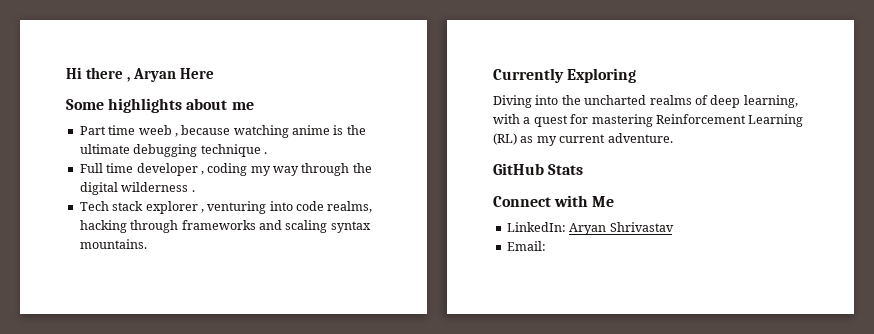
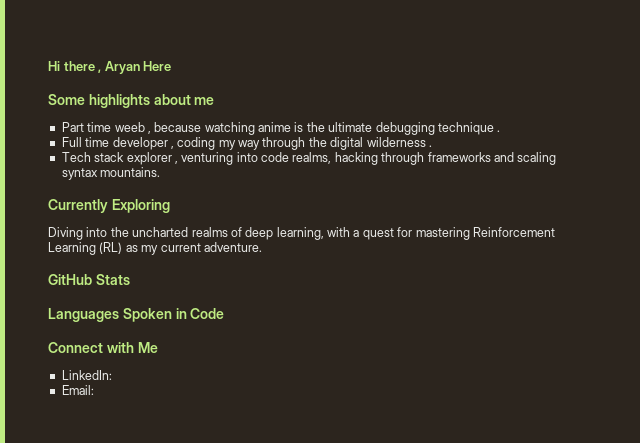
(584, 169) none -> [48,308,225,322] // Languages Spoken in Code
[569,222,674,235] Aryan Shrivastav -> (112, 375) none

